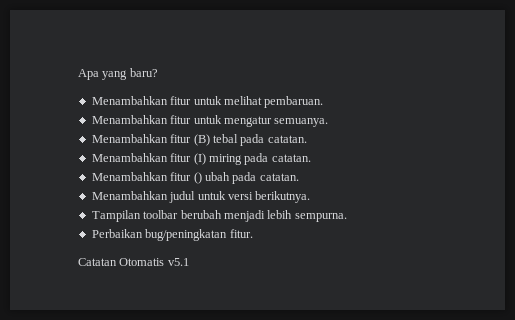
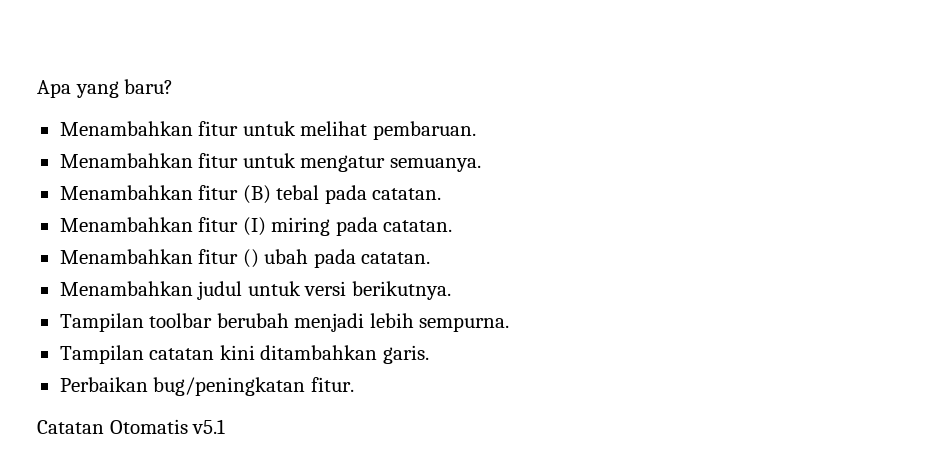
(347, 217) none -> [59,345,429,364] // Tampilan catatan kini ditambahkan garis.

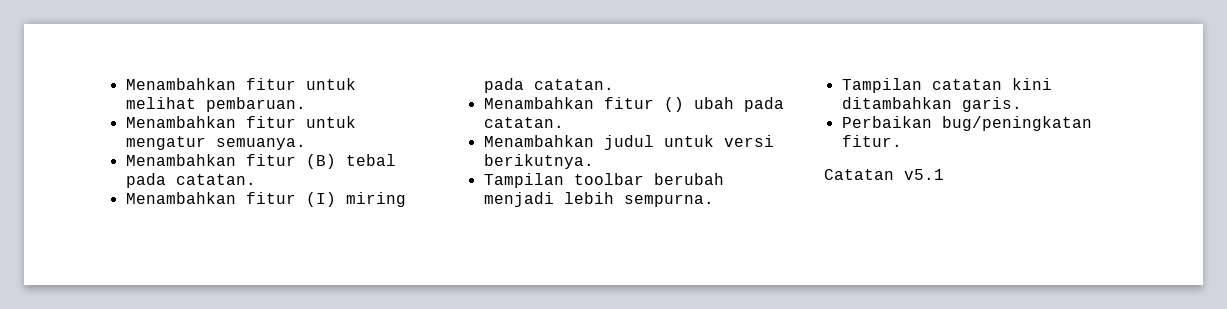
[37,79,174,98] Apa yang baru? // -> (125, 84) none
[109,419,188,434] Otomatis -> (894, 174) none

